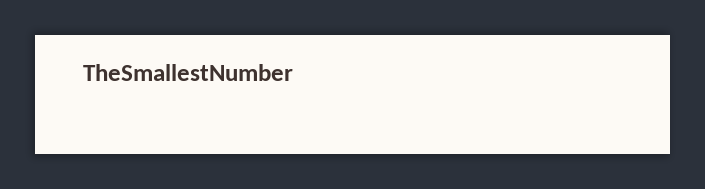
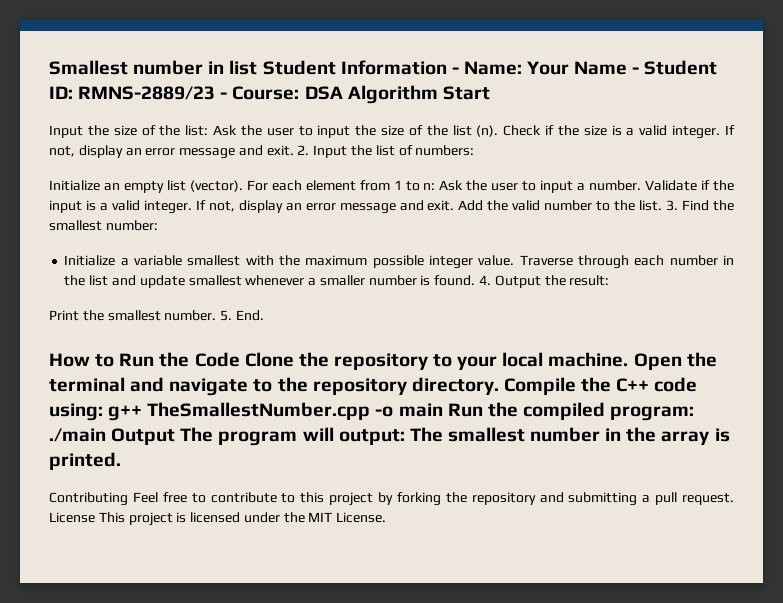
[83,64,293,81] TheSmallestNumber -> [49,60,718,75] [49,85,490,104] [49,125,735,139] [49,145,475,159] [49,180,735,193] [49,200,734,214] [49,220,158,231] [64,255,734,269] [64,275,610,288] [49,310,264,321] [49,352,717,370] [49,377,698,396] [49,402,695,421] [49,427,730,446] [49,452,121,470] [49,492,734,506] [49,512,387,526] Smallest number in list Student Information - Name: Your Name - Student ID: RMNS-2889/23 - Course: DSA Algorithm Start // Input the size of the list: Ask the user to input the size of the list (n). Check if the size is a valid integer. If not, display an error message and exit. 2. Input the list of numbers: // Initialize an empty list (vector). For each element from 1 to n: Ask the user to input a number. Validate if the input is a valid integer. If not, display an error message and exit. Add the valid number to the list. 3. Find the smallest number: // Initialize a variable smallest with the maximum possible integer value. Traverse through each number in the list and update smallest whenever a smaller number is found. 4. Output the result: // Print the smallest number. 5. End. // How to Run the Code Clone the repository to your local machine. Open the terminal and navigate to the repository directory. Compile the C++ code using: g++ TheSmallestNumber.cpp -o main Run the compiled program: ./main Output The program will output: The smallest number in the array is printed. // Contributing Feel free to contribute to this project by forking the repository and submitting a pull request. License This project is licensed under the MIT License.

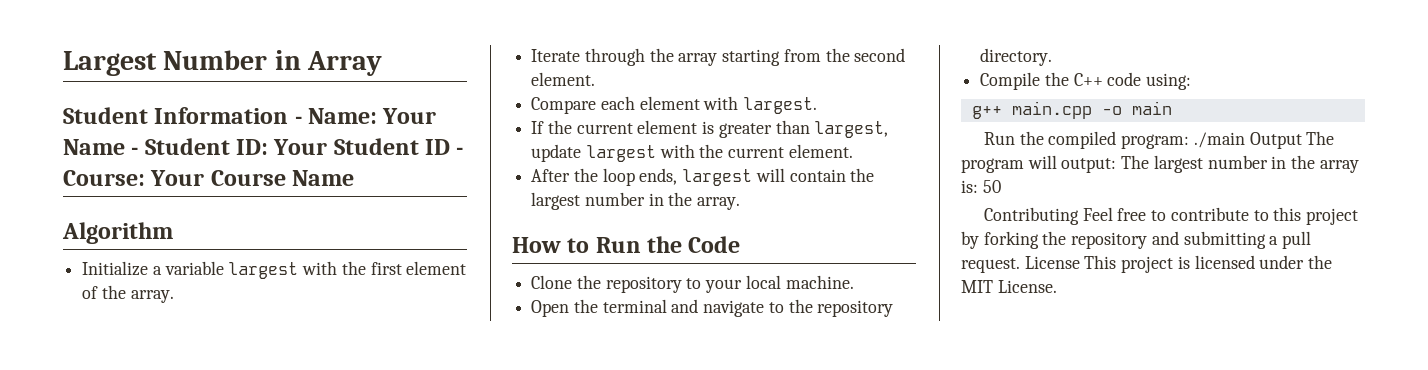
[49,60,258,75] Smallest number in list -> [63,50,383,76] Largest Number in Array //
[78,85,490,104] [49,125,735,139] [49,145,475,159] [49,180,735,193] [49,200,734,214] [49,220,158,231] RMNS-2889/23 - Course: DSA Algorithm Start // Input the size of the list: Ask the user to input the size of the list (n). Check if the size is a valid integer. If not, display an error message and exit. 2. Input the list of numbers: // Initialize an empty list (vector). For each element from 1 to n: Ask the user to input a number. Validate if the input is a valid integer. If not, display an error message and exit. Add the valid number to the list. 3. Find the smallest number: -> [273,138,464,155] [63,170,355,186] [62,222,173,244] Your Student ID - Course: Your Course Name // Algorithm
[187,255,734,269] [64,275,610,288] [49,310,264,321] smallest with the maximum possible integer value. Traverse through each number in the list and update smallest whenever a smaller number is found. 4. Output the result: // Print the smallest number. 5. End. -> [228,261,467,279] [82,285,174,303] [531,48,906,66] [531,72,596,86] [531,96,818,114] [531,120,889,138] [531,144,853,162] [531,168,875,186] [531,192,741,210] largest with the first element of the array. // Iterate through the array starting from the second element. // Compare each element with largest. // If the current element is greater than largest, update largest with the current element. // After the loop ends, largest will contain the largest number in the array.
(240, 359) none -> (741, 244) //
(629, 359) none -> (854, 282) //
(499, 386) none -> (1053, 57) //
[108,402,371,421] g++ TheSmallestNumber.cpp -> [971,101,1092,119] // g++ main.cpp
(443, 410) none -> (1172, 108) //
[447,427,525,442] smallest -> [1153,155,1203,173] largest
[714,428,730,442] [49,452,121,470] is printed. -> [961,180,1001,193] is: 50

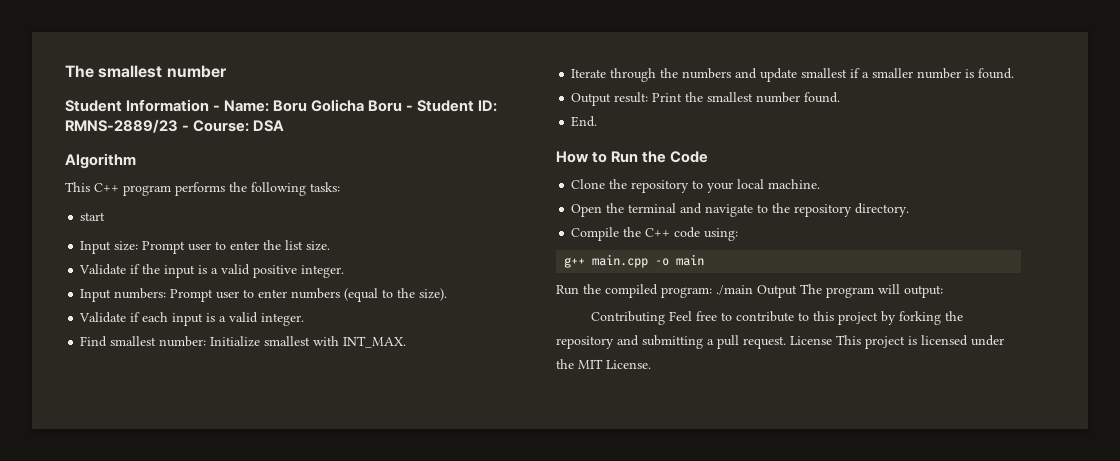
[63,50,383,76] Largest Number in Array -> [65,65,227,78] The smallest number
[382,108,437,124] [63,138,464,155] [63,170,355,186] [62,222,173,244] [82,261,467,279] [82,285,174,303] [531,48,906,66] [531,72,596,86] [531,96,818,114] [531,120,889,138] [531,144,853,162] [531,168,875,186] [531,192,741,210] Your Name - Student ID: Your Student ID - Course: Your Course Name // Algorithm // Initialize a variable largest with the first element of the array. // Iterate through the array starting from the second element. // Compare each element with largest. // If the current element is greater than largest, update largest with the current element. // After the loop ends, largest will contain the largest number in the array. -> [273,99,498,112] [65,119,285,133] [65,153,136,169] [65,182,340,196] [80,212,106,221] [80,240,331,254] [79,264,345,278] [80,288,448,302] [79,312,305,326] [80,336,407,348] [571,68,1015,82] [571,92,841,106] [571,116,598,127] Boru Golicha Boru - Student ID: RMNS-2889/23 - Course: DSA // Algorithm // This C++ program performs the following tasks: // start // Input size: Prompt user to enter the list size. // Validate if the input is a valid positive integer. // Input numbers: Prompt user to enter numbers (equal to the size). // Validate if each input is a valid integer. // Find smallest number: Initialize smallest with INT_MAX. // Iterate through the numbers and update smallest if a smaller number is found. // Output result: Print the smallest number found. // End.
[1121,155,1359,173] [961,180,1001,193] The largest number in the array is: 50 -> (943, 291) none

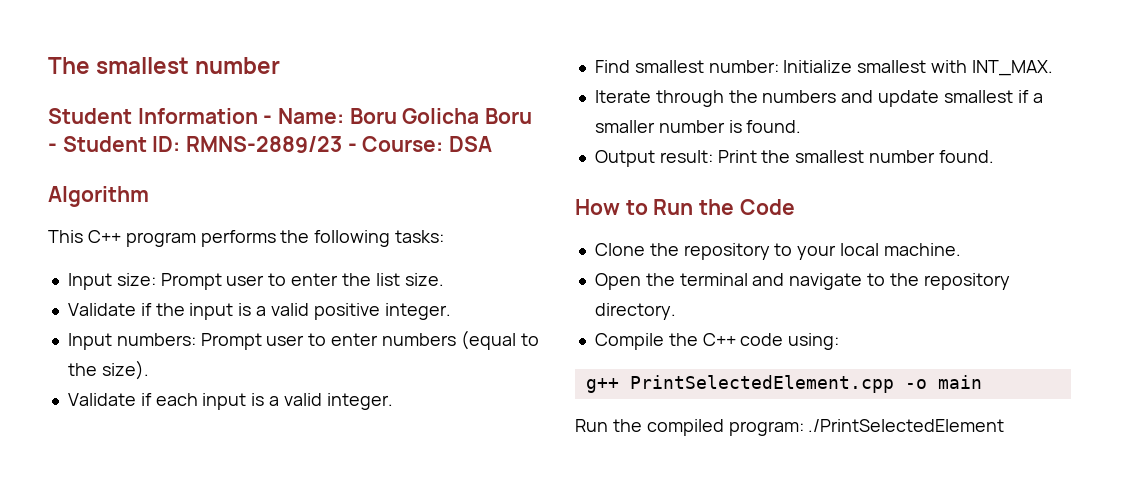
[80,212,106,221] // start -> (445, 236) none
[571,116,598,127] // End. -> (994, 156) none
[592,254,649,268] main.cpp -> [629,375,894,393] PrintSelectedElement.cpp
[716,284,943,298] [591,311,964,325] [556,335,1004,349] [556,359,651,369] ./main Output The program will output: // Contributing Feel free to contribute to this project by forking the repository and submitting a pull request. License This project is licensed under the MIT License. -> [808,419,1005,432] ./PrintSelectedElement

